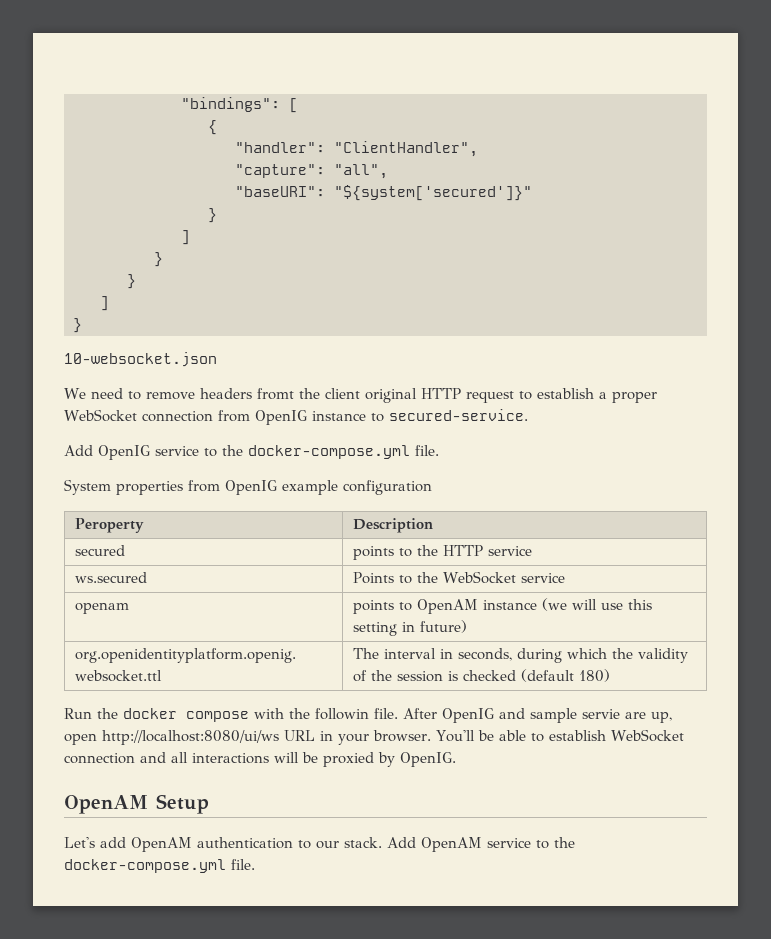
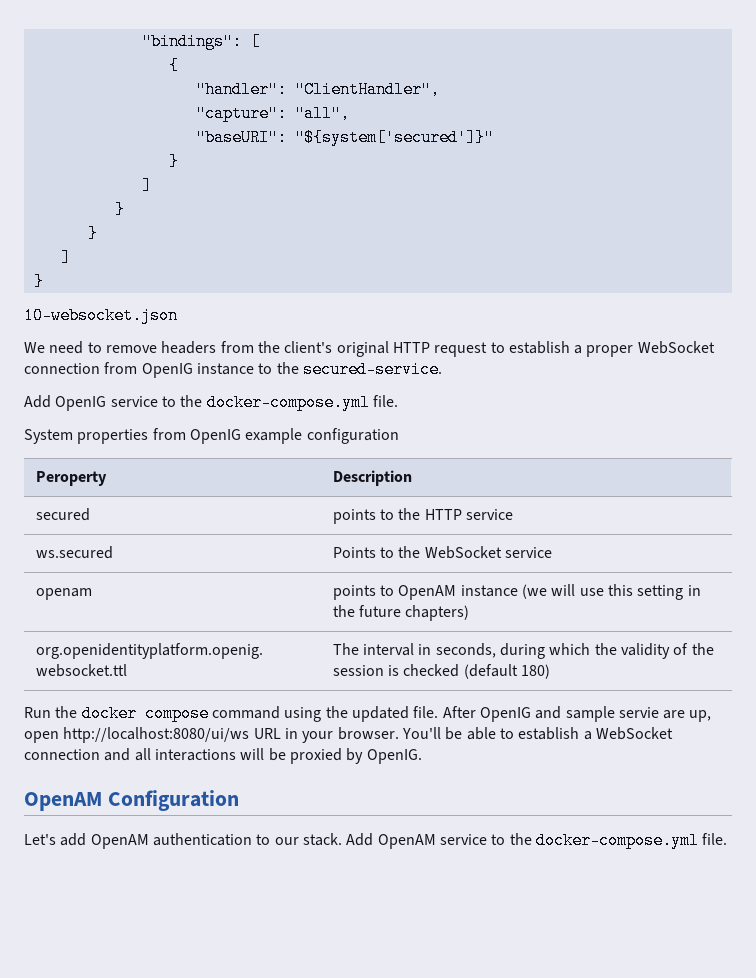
[256,388,360,400] fromt the client -> [220,341,333,353] from the client's
(384, 417) none -> [276,362,299,374] the
[420,620,468,633] future) -> [332,605,470,621] the future chapters)
[254,708,369,720] with the followin -> [211,706,409,722] command using the updated
(606, 735) none -> [583,731,592,740] a
[156,794,209,814] Setup -> [107,790,239,811] Configuration

